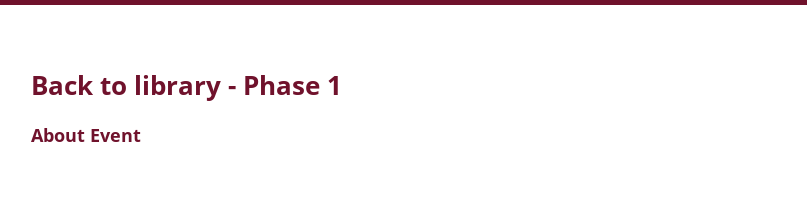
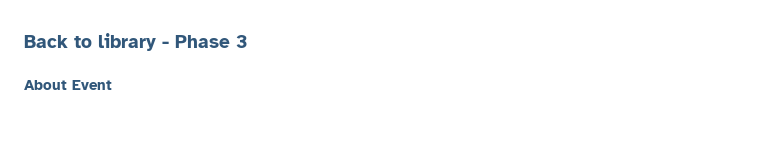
[326,76,342,95] 1 -> [236,35,248,48] 3

